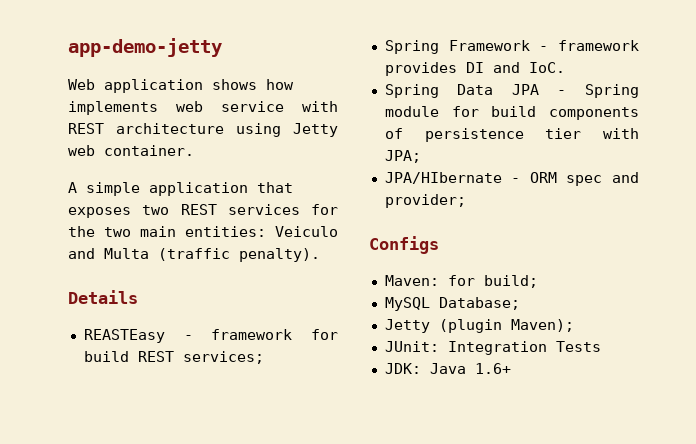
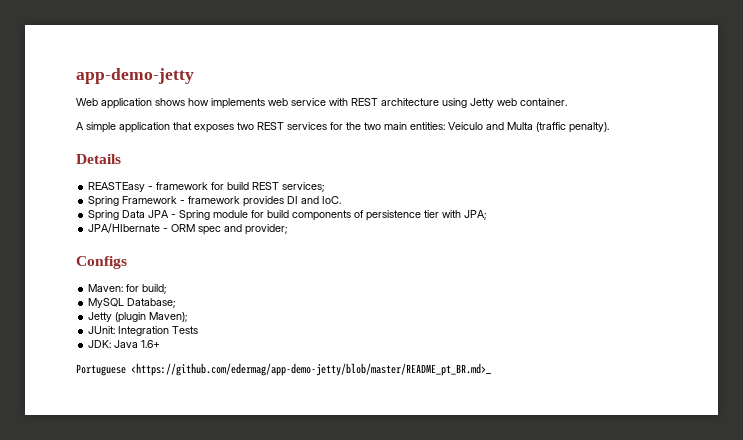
(511, 368) none -> [76,363,491,376] // Portuguese <https://github.com/edermag/app-demo-jetty/blob/master/README_pt_BR.md>_

